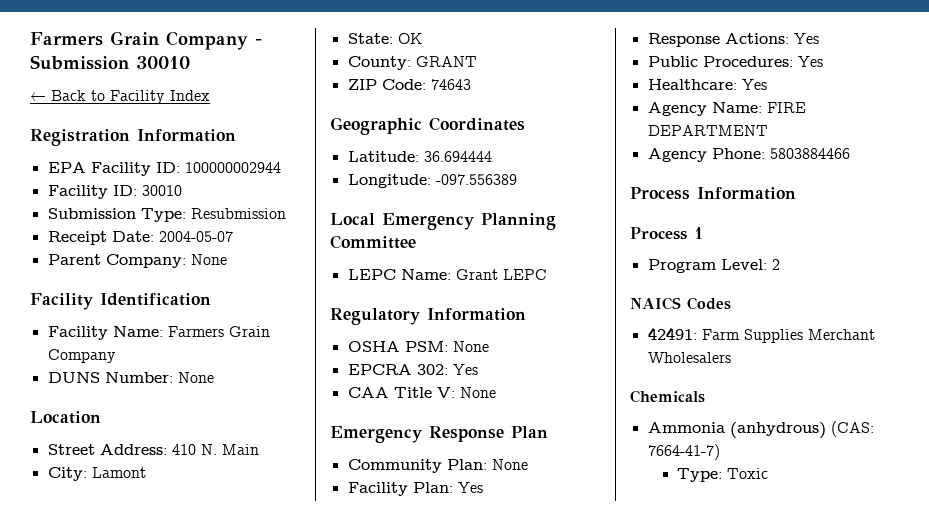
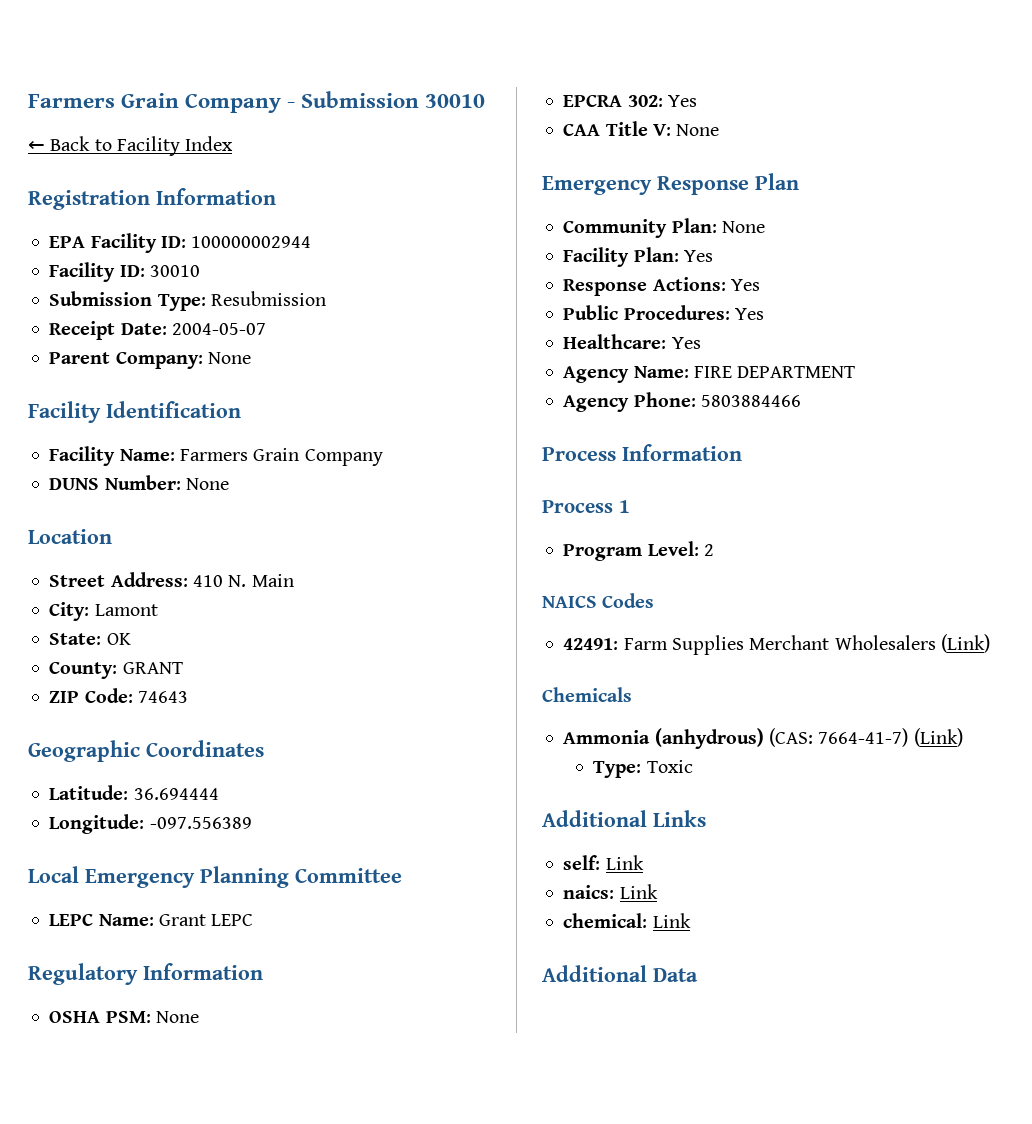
(731, 357) none -> [940,634,990,653] (Link)
(720, 452) none -> [913,728,963,747] (Link)
(769, 473) none -> [542,810,706,827] [563,855,644,870] [563,884,658,899] [563,913,691,928] [542,965,698,982] // Additional Links // self: Link // naics: Link // chemical: Link // Additional Data

